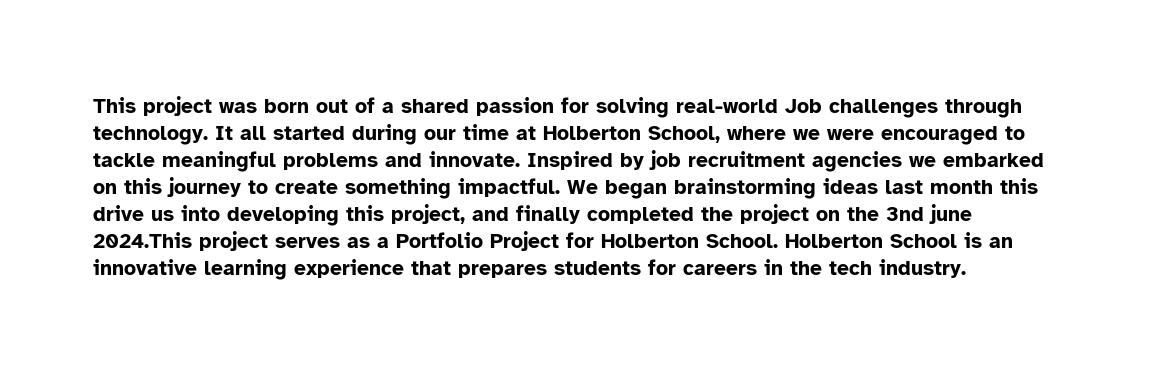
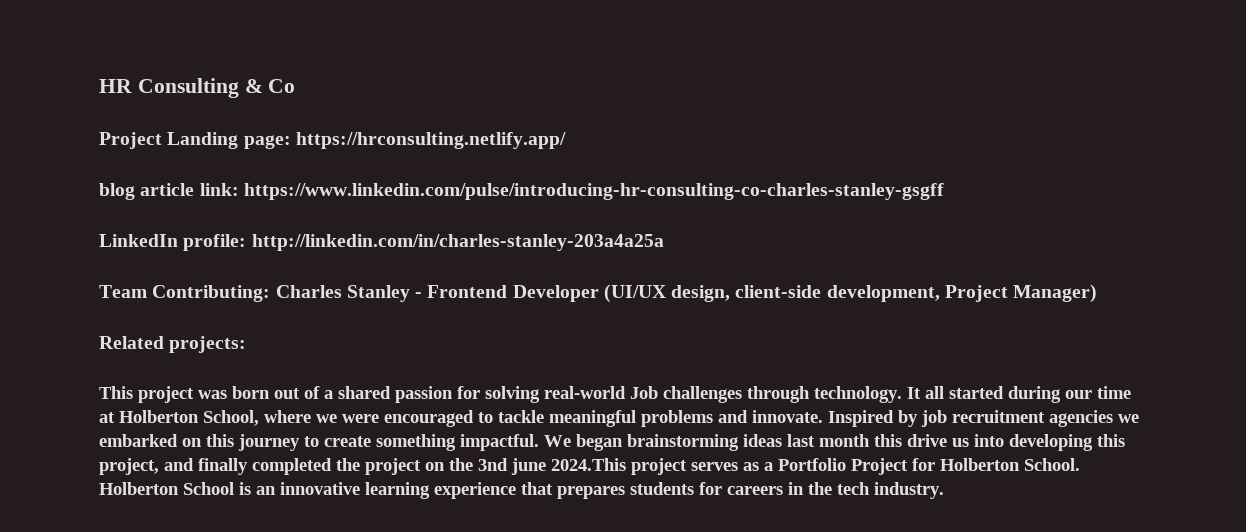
(93, 105) none -> [99,78,296,98] [99,132,566,149] [99,183,944,200] [99,234,664,251] [99,284,1098,303] [99,336,247,353] HR Consulting & Co // Project Landing page: https://hrconsulting.netlify.app/ // blog article link: https://www.linkedin.com/pulse/introducing-hr-consulting-co-charles-stanley-gsgff // LinkedIn profile: http://linkedin.com/in/charles-stanley-203a4a25a // Team Contributing: Charles Stanley - Frontend Developer (UI/UX design, client-side development, Project Manager) // Related projects: //

